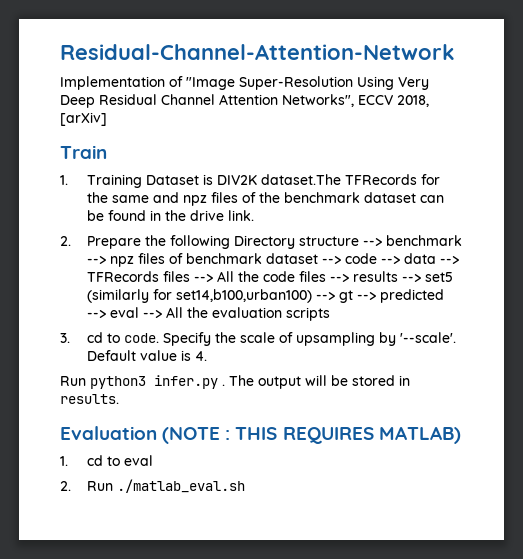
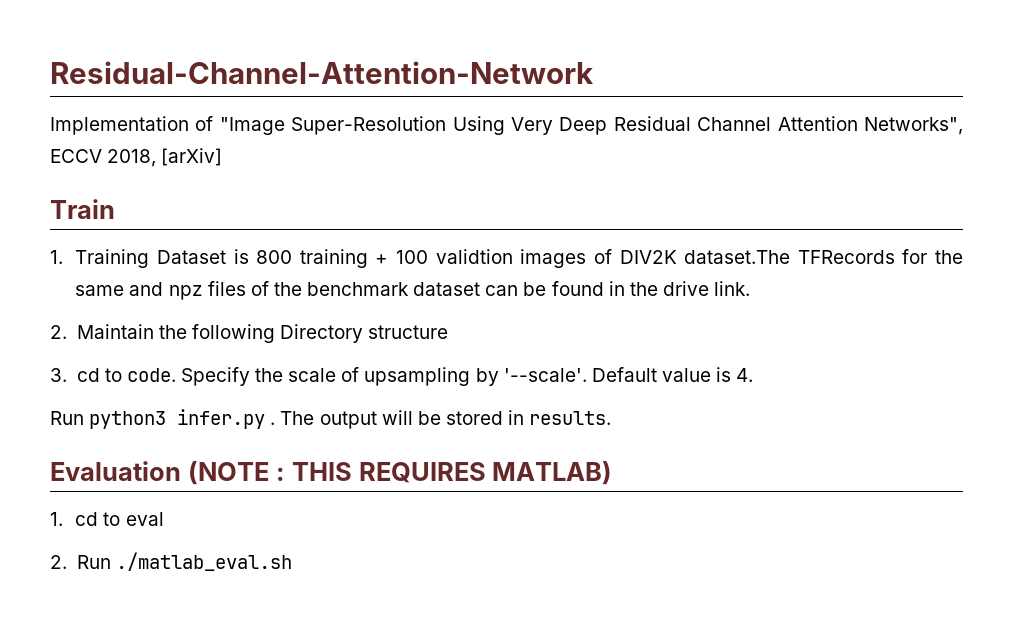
(214, 179) none -> [256,249,612,268] 800 training + 100 validtion images of
[87,236,142,249] Prepare -> [76,324,154,339] Maintain
[363,235,463,246] [87,253,460,267] [87,271,454,282] [87,289,445,303] [87,307,331,321] --> benchmark --> npz files of benchmark dataset --> code --> data --> TFRecords files --> All the code files --> results --> set5 (similarly for set14,b100,urban100) --> gt --> predicted --> eval --> All the evaluation scripts -> (449, 332) none

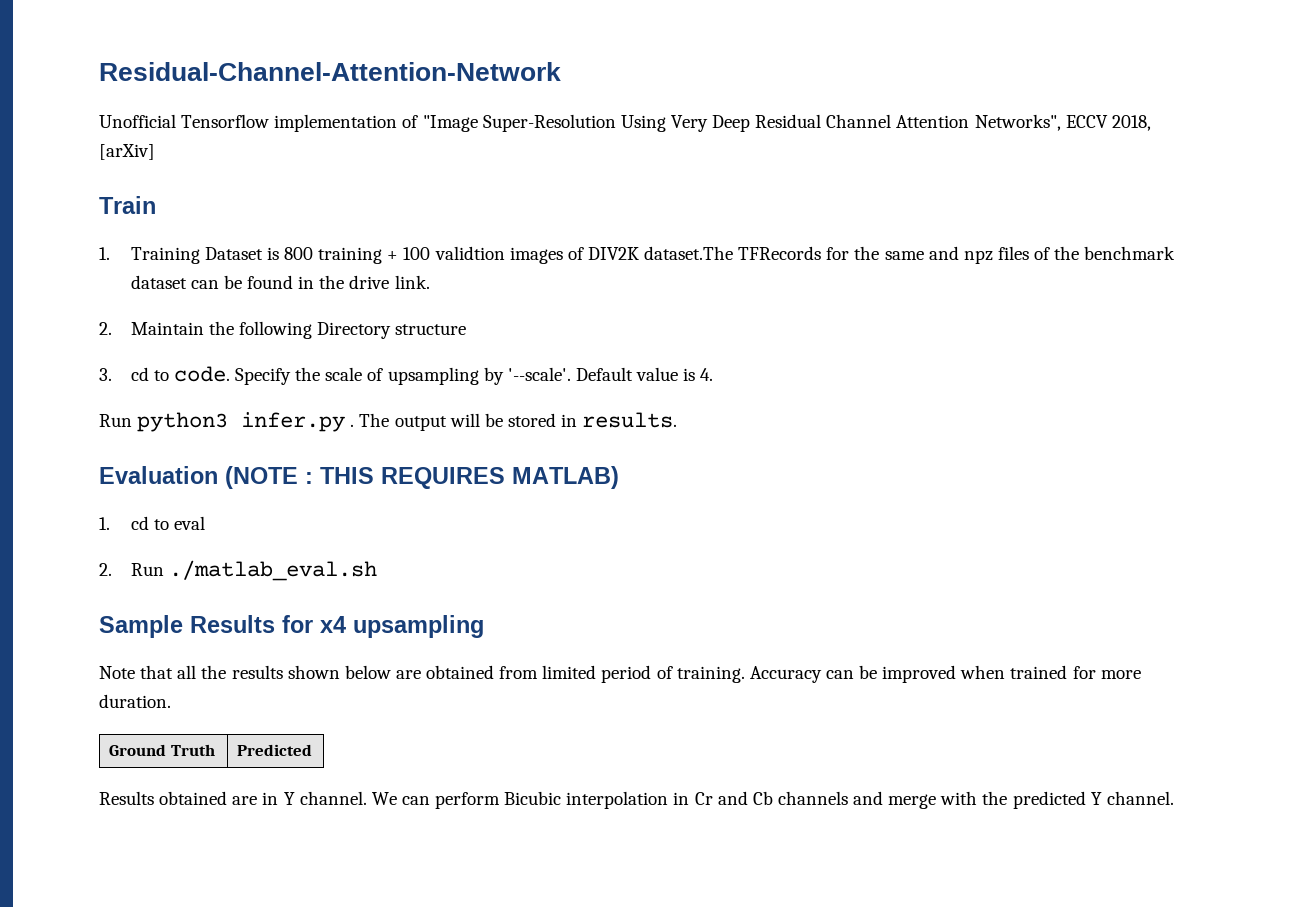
[50,116,189,135] Implementation -> [99,114,398,132] Unofficial Tensorflow implementation
(292, 561) none -> [99,615,484,638] [99,665,1141,683] [99,694,171,708] [109,744,215,756] [237,744,313,756] [99,791,1174,809] // Sample Results for x4 upsampling // Note that all the results shown below are obtained from limited period of training. Accuracy can be improved when trained for more duration. // Ground Truth | Predicted // Results obtained are in Y channel. We can perform Bicubic interpolation in Cr and Cb channels and merge with the predicted Y channel.

